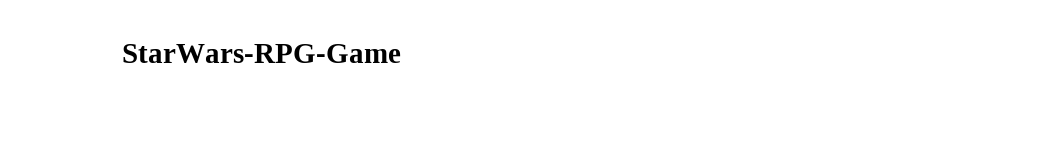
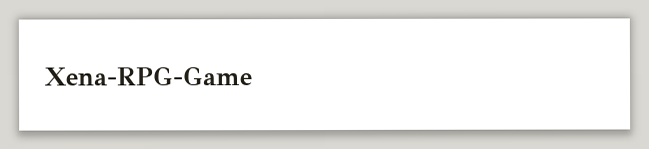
[122,44,401,63] StarWars-RPG-Game -> [44,66,253,86] Xena-RPG-Game

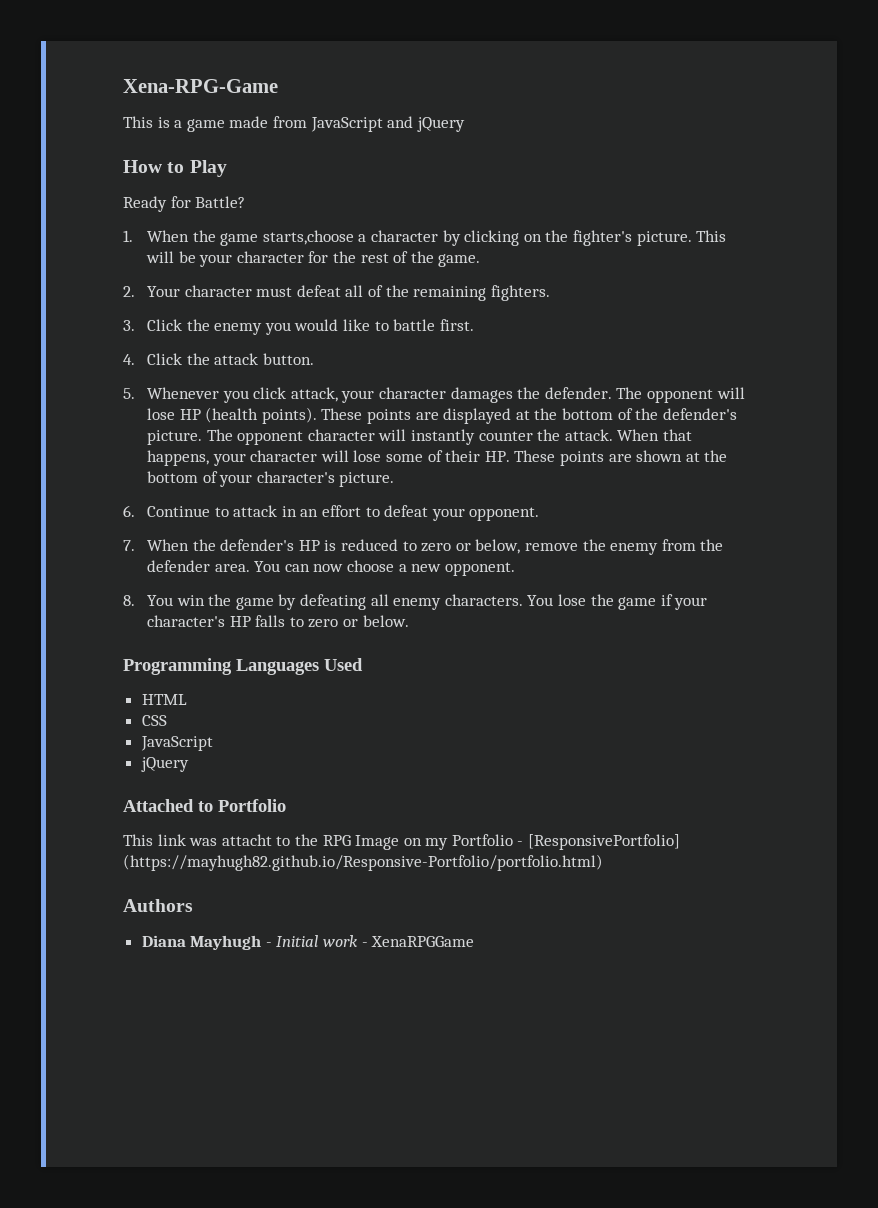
(253, 76) none -> [123,116,465,132] [123,160,227,177] [123,196,246,212] [123,230,727,246] [146,251,481,267] [123,285,550,301] [123,319,474,335] [123,353,314,365] [123,387,745,403] [147,407,737,424] [147,429,692,445] [147,450,728,466] [147,471,395,487] [123,505,540,521] [123,539,724,555] [147,560,515,576] [123,594,708,610] [147,615,409,628] [123,658,363,675] [141,694,187,705] [141,715,167,726] [140,736,213,751] [140,757,189,772] [123,799,286,812] [123,834,681,850] [123,854,603,871] [123,899,193,912] [141,935,475,950] // This is a game made from JavaScript and jQuery // How to Play // Ready for Battle? // 1. When the game starts,choose a character by clicking on the fighter's picture. This will be your character for the rest of the game. // 2. Your character must defeat all of the remaining fighters. // 3. Click the enemy you would like to battle first. // 4. Click the attack button. // 5. Whenever you click attack, your character damages the defender. The opponent will lose HP (health points). These points are displayed at the bottom of the defender's picture. The opponent character will instantly counter the attack. When that happens, your character will lose some of their HP. These points are shown at the bottom of your character's picture. // 6. Continue to attack in an effort to defeat your opponent. // 7. When the defender's HP is reduced to zero or below, remove the enemy from the defender area. You can now choose a new opponent. // 8. You win the game by defeating all enemy characters. You lose the game if your character's HP falls to zero or below. // Programming Languages Used // HTML // CSS // JavaScript // jQuery // Attached to Portfolio // This link was attacht to the RPG Image on my Portfolio - [ResponsivePortfolio] (https://mayhugh82.github.io/Responsive-Portfolio/portfolio.html) // Authors // Diana Mayhugh - Initial work - XenaRPGGame

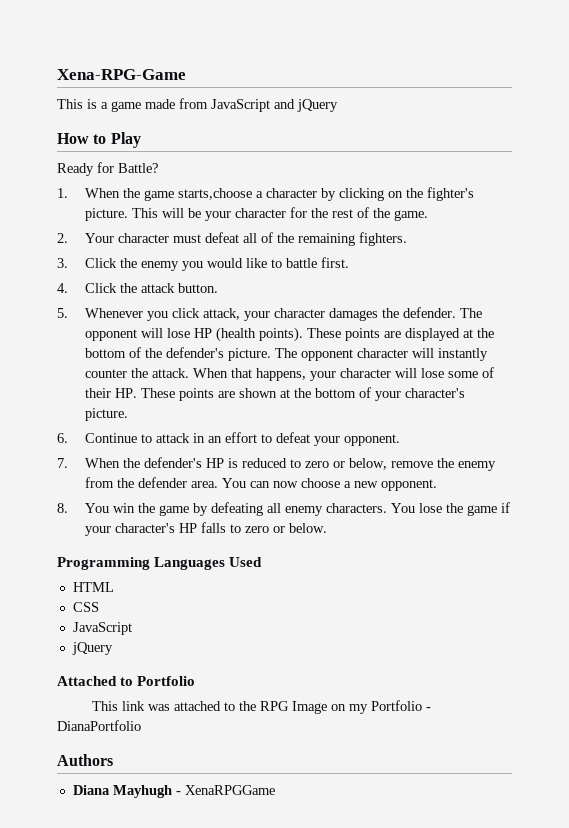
[221,834,272,846] attacht -> [173,701,221,711] attached
[528,834,681,850] [123,854,603,871] [ResponsivePortfolio] (https://mayhugh82.github.io/Responsive-Portfolio/portfolio.html) -> [57,720,141,731] DianaPortfolio
[276,935,368,947] Initial work - -> (181, 793) none

